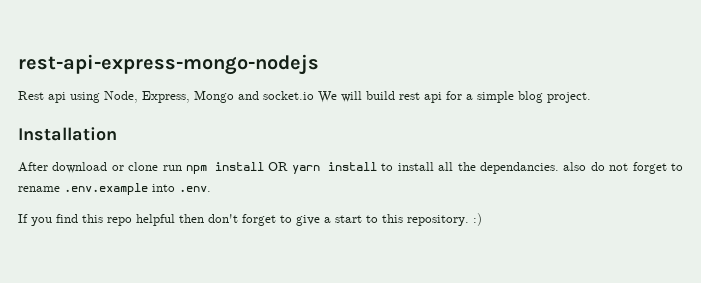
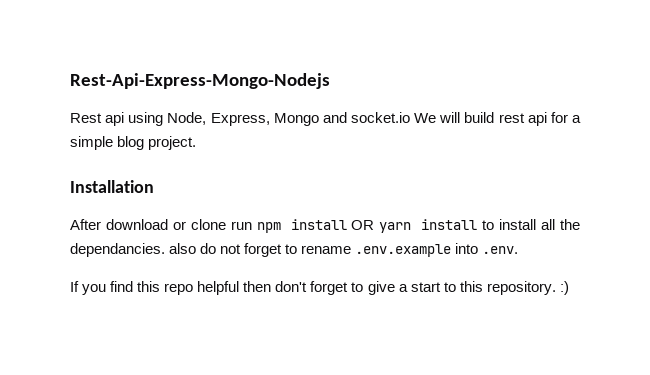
[18,54,319,75] rest-api-express-mongo-nodejs -> [70,73,330,89] Rest-Api-Express-Mongo-Nodejs

